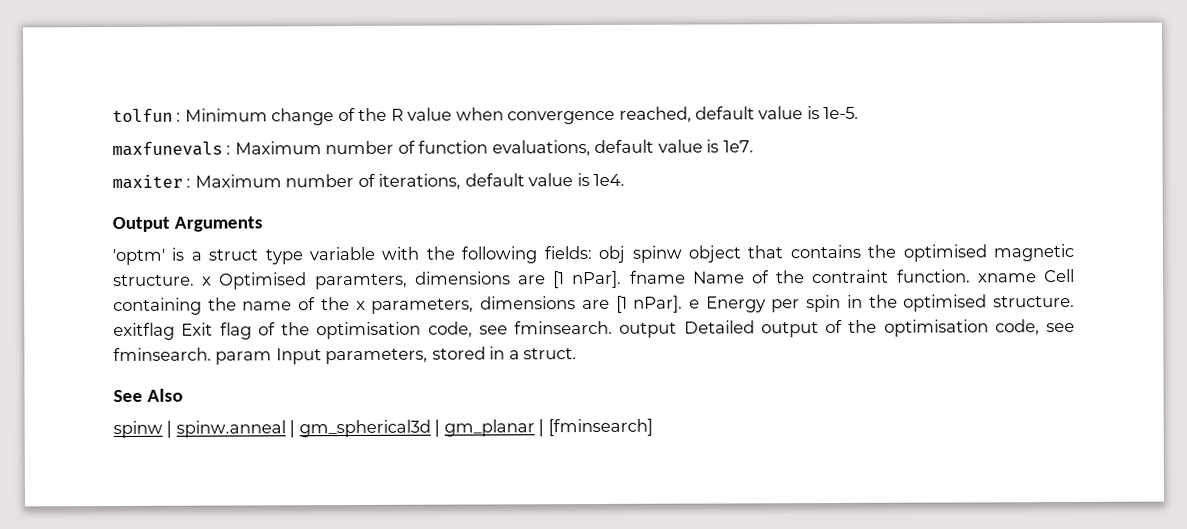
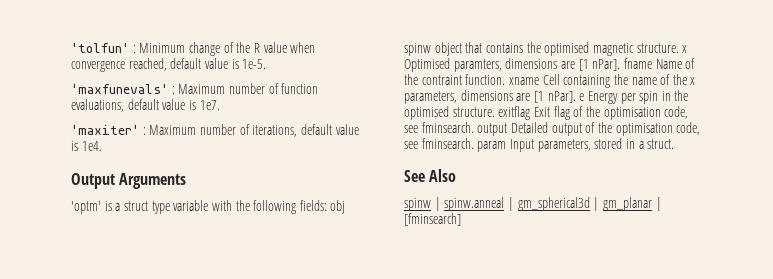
[112,108,173,123] tolfun -> [71,43,129,53] 'tolfun'
[112,141,223,157] maxfunevals -> [71,84,168,94] 'maxfunevals'
[112,174,183,190] maxiter -> [71,125,139,135] 'maxiter'

